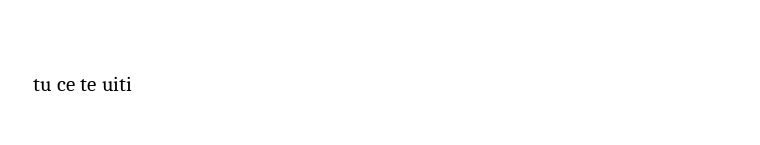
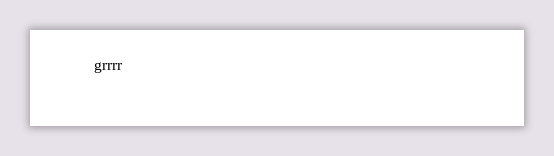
[33,76,132,91] tu ce te uiti -> [94,62,123,73] grrrr

